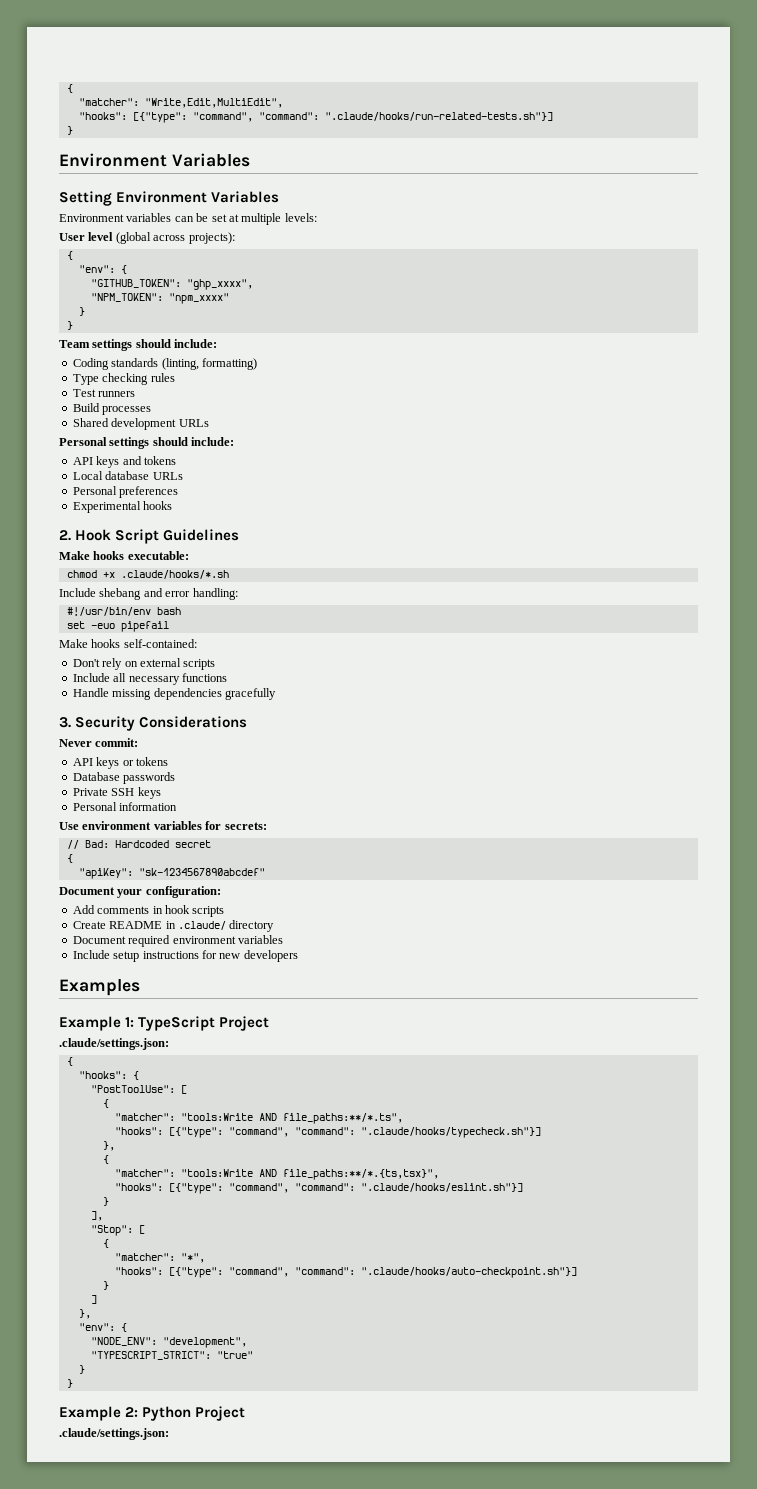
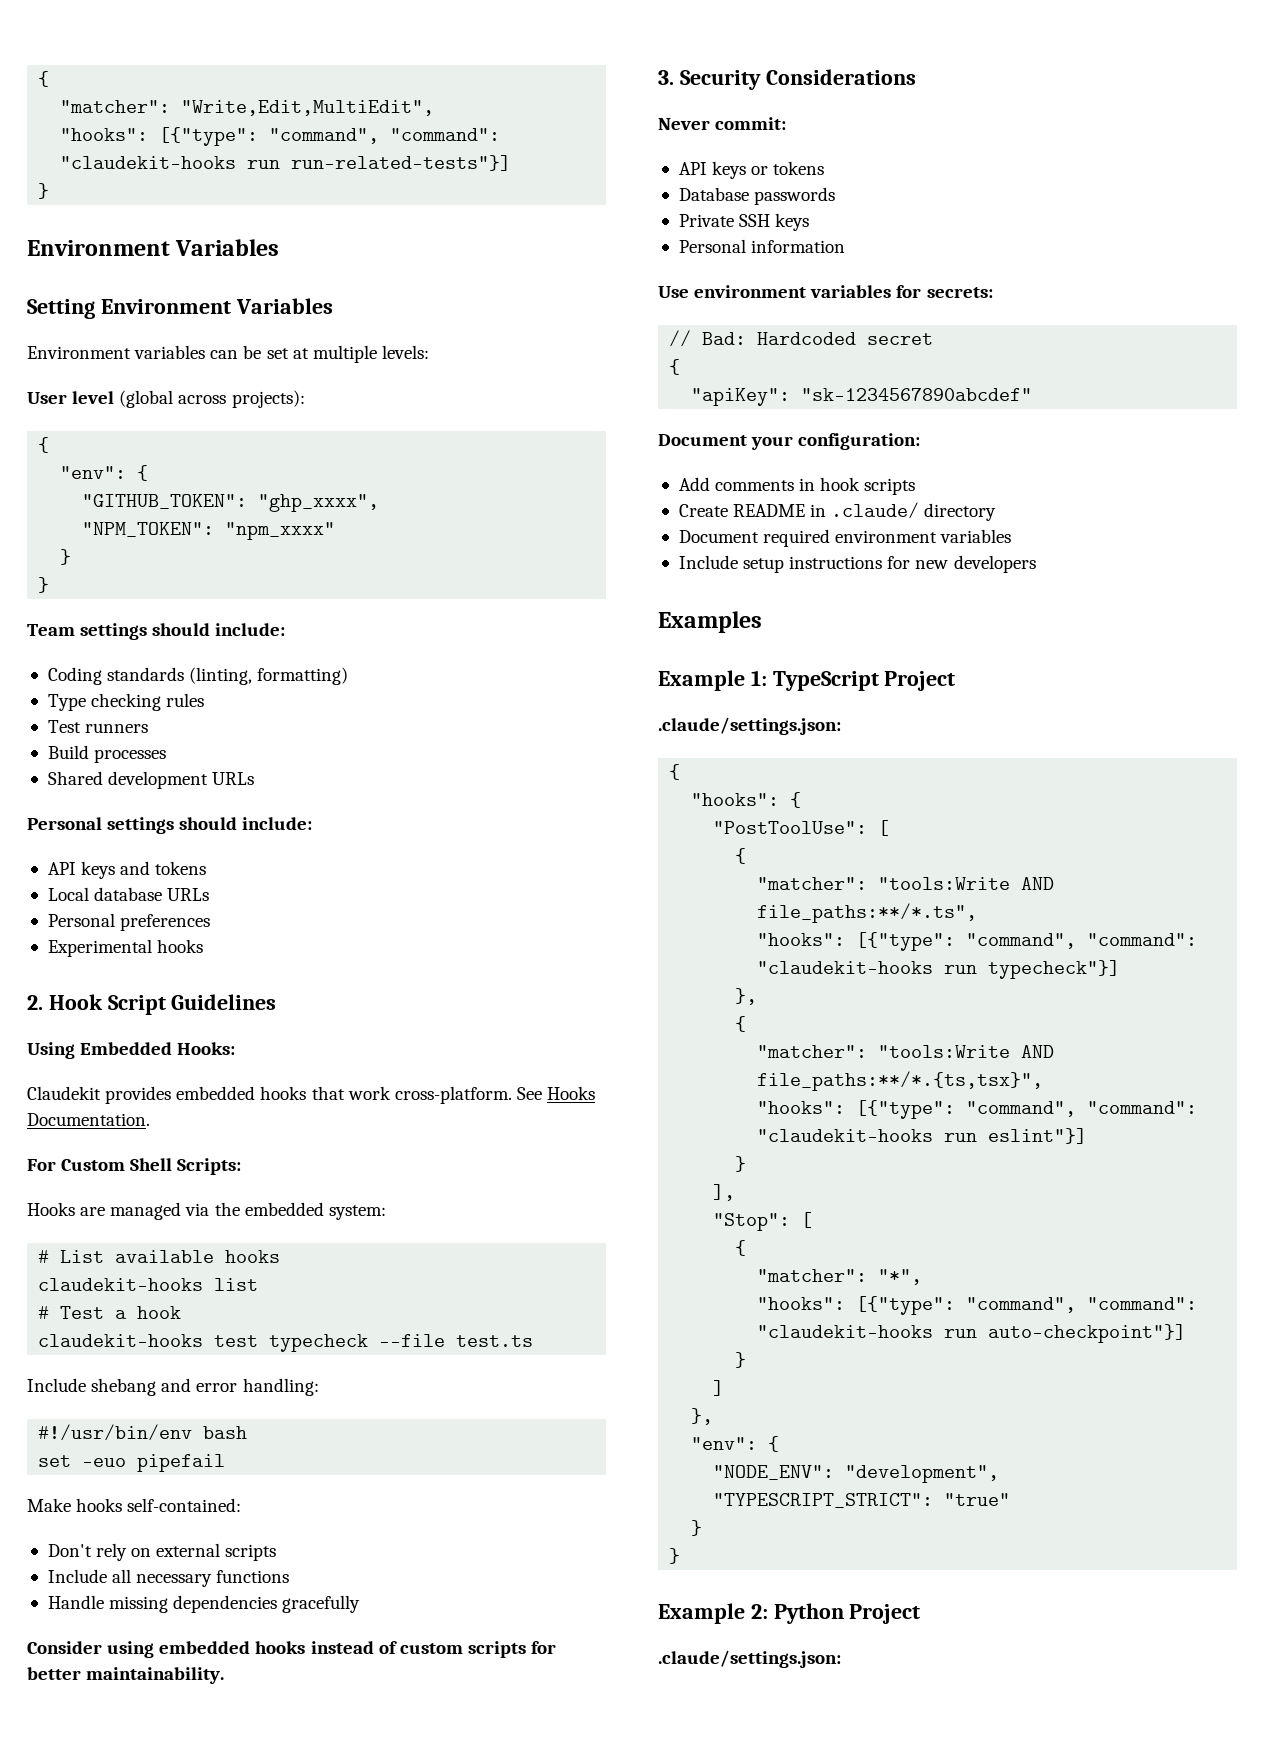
[324,112,553,121] ".claude/hooks/run-related-tests.sh"}] -> [60,155,512,171] "claudekit-hooks run run-related-tests"}]
[59,551,189,560] [66,570,229,579] Make hooks executable: // chmod +x .claude/hooks/*.sh -> [27,1042,236,1059] [27,1086,596,1104] [27,1113,150,1126] [27,1158,242,1175] [27,1202,386,1220] [38,1250,281,1263] [38,1278,259,1291] [38,1306,182,1319] [38,1334,534,1352] Using Embedded Hooks: // Claudekit provides embedded hooks that work cross-platform. See Hooks Documentation. // For Custom Shell Scripts: // Hooks are managed via the embedded system: // # List available hooks // claudekit-hooks list // # Test a hook // claudekit-hooks test typecheck --file test.ts
(276, 694) none -> [27,1641,557,1658] [27,1667,225,1684] // Consider using embedded hooks instead of custom scripts for better maintainability.
[360,1127,541,1138] ".claude/hooks/typecheck.sh"}] -> [757,960,1121,979] "claudekit-hooks run typecheck"}]
[360,1183,523,1192] ".claude/hooks/eslint.sh"}] -> [757,1128,1088,1144] "claudekit-hooks run eslint"}]
[360,1267,577,1278] ".claude/hooks/auto-checkpoint.sh"}] -> [757,1324,1187,1343] "claudekit-hooks run auto-checkpoint"}]

